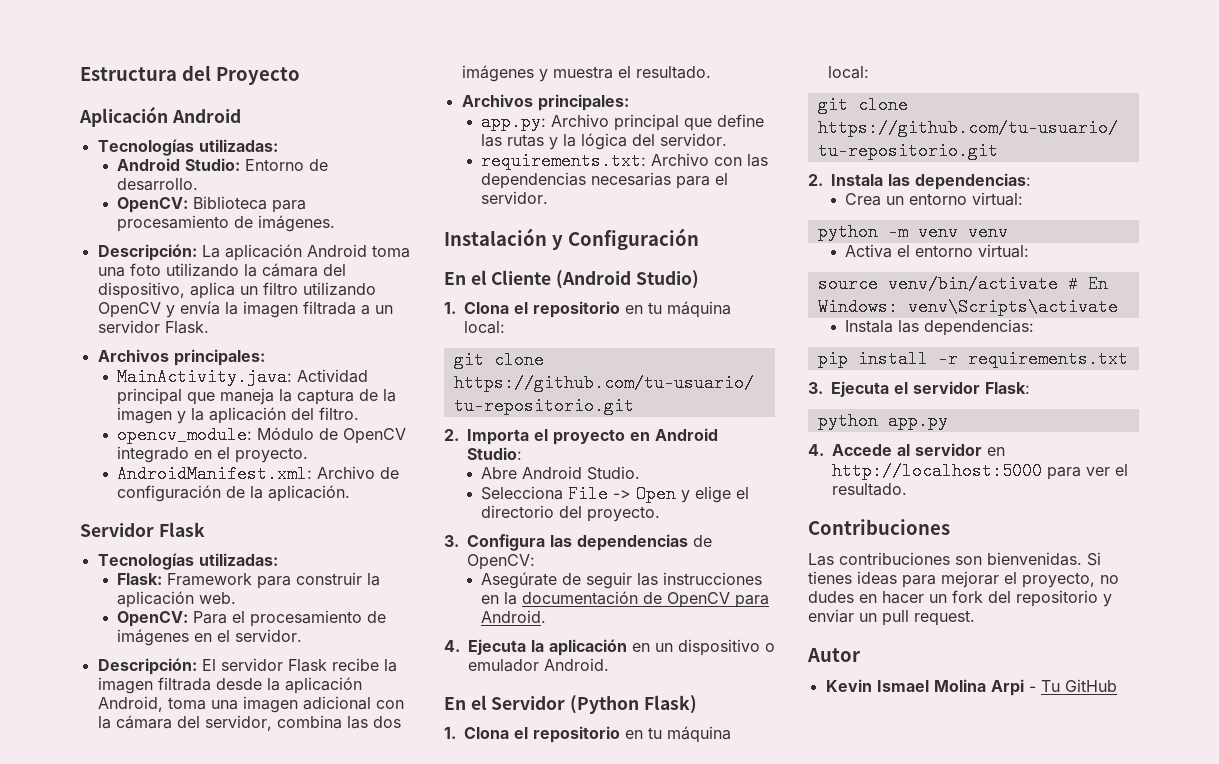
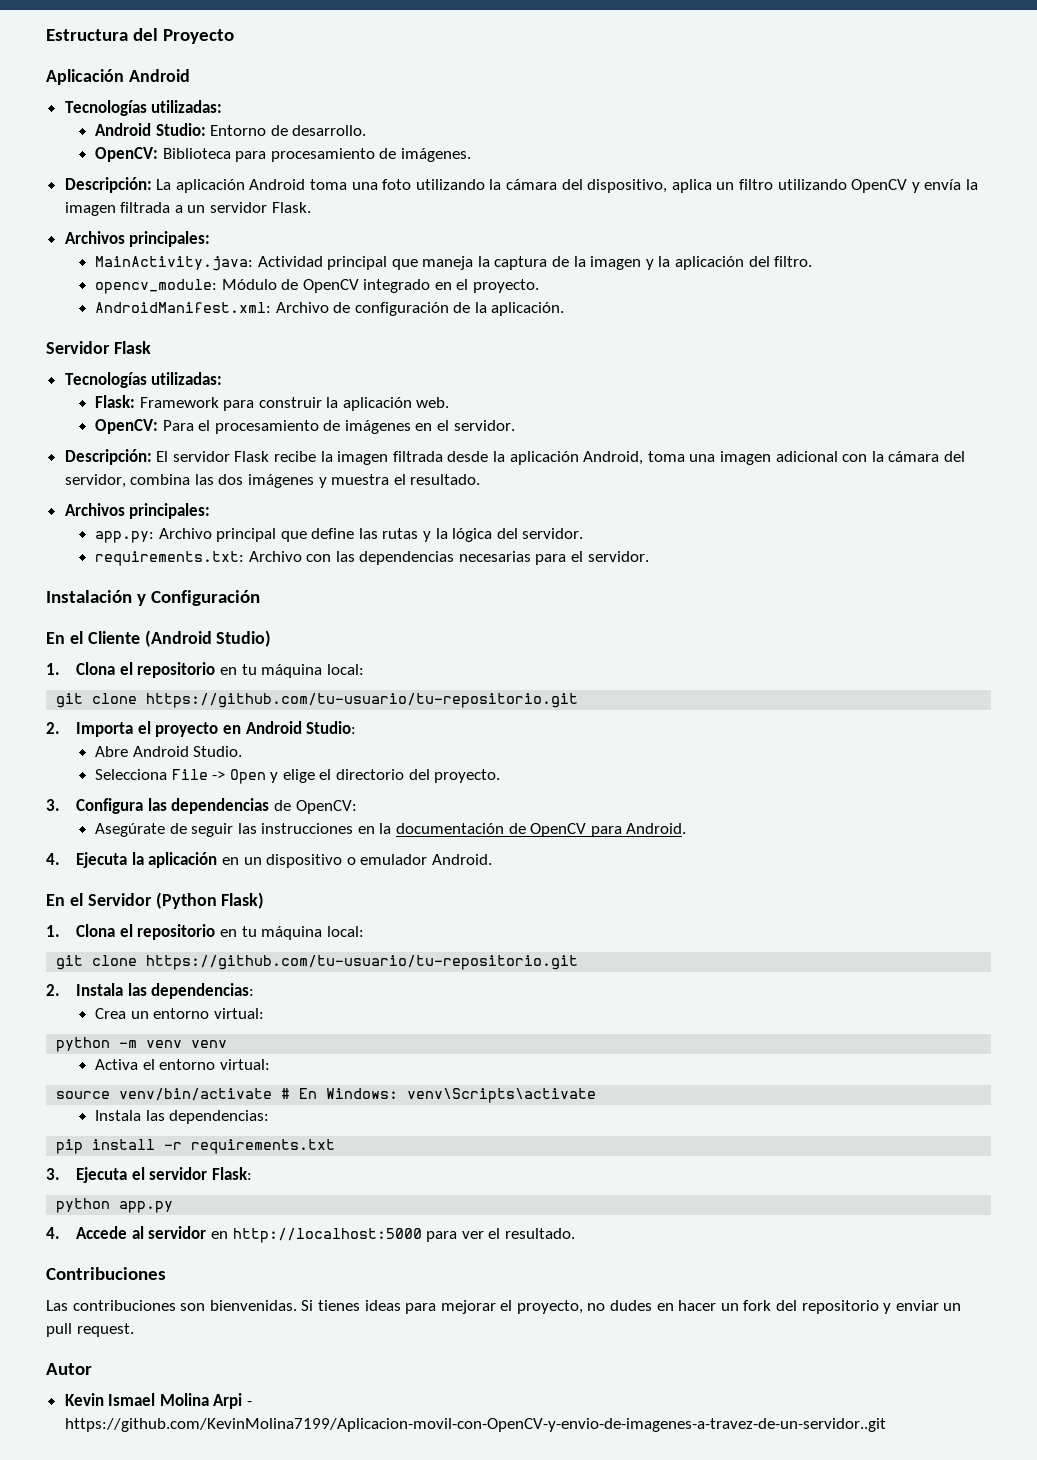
[1040,679,1117,692] Tu GitHub -> [64,1418,886,1432] https://github.com/KevinMolina7199/Aplicacion-movil-con-OpenCV-y-envio-de-imagenes-a-travez-de-un-servidor..git

